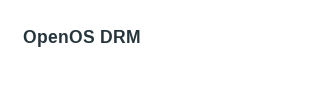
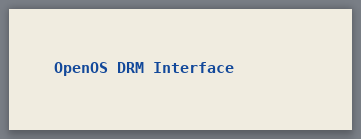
(141, 36) none -> [153,62,234,73] Interface

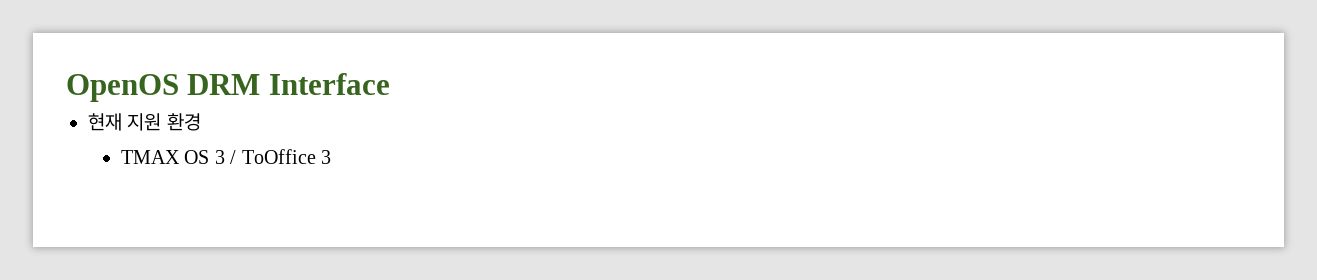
(234, 67) none -> [88,113,201,131] [120,149,331,164] // 현재 지원 환경 // TMAX OS 3 / ToOffice 3

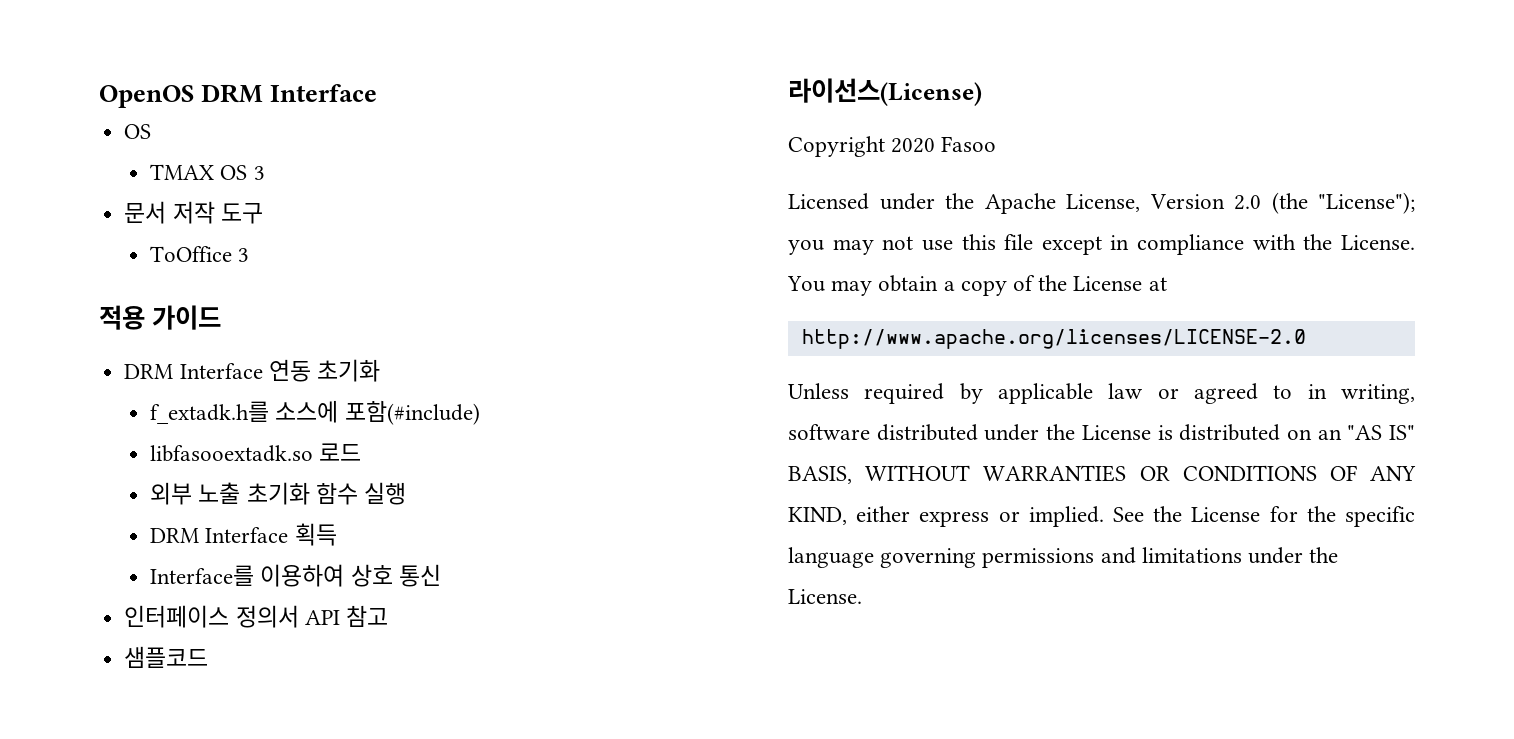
[88,113,201,131] 현재 지원 환경 -> [124,124,152,139] OS
[230,150,237,164] / -> [124,201,263,224] // 문서 저작 도구 //
(331, 157) none -> [99,305,221,330] [124,359,380,382] [150,400,480,425] [150,443,362,462] [150,482,407,505] [150,523,337,546] [150,564,441,587] [124,605,388,628] [124,646,209,668] [788,78,982,106] [788,136,997,157] [788,192,1415,214] [788,234,1415,255] [787,275,1167,296] [801,329,1306,349] [788,383,1415,404] [788,424,1415,441] [788,465,1416,484] [788,506,1415,527] [788,547,1339,568] [788,589,862,604] // 적용 가이드 // DRM Interface 연동 초기화 // f_extadk.h를 소스에 포함(#include) // libfasooextadk.so 로드 // 외부 노출 초기화 함수 실행 // DRM Interface 획득 // Interface를 이용하여 상호 통신 // 인터페이스 정의서 API 참고 // 샘플코드 // 라이선스(License) // Copyright 2020 Fasoo // Licensed under the Apache License, Version 2.0 (the "License"); you may not use this file except in compliance with the License. You may obtain a copy of the License at // http://www.apache.org/licenses/LICENSE-2.0 // Unless required by applicable law or agreed to in writing, software distributed under the License is distributed on an "AS IS" BASIS, WITHOUT WARRANTIES OR CONDITIONS OF ANY KIND, either express or implied. See the License for the specific language governing permissions and limitations under the License.

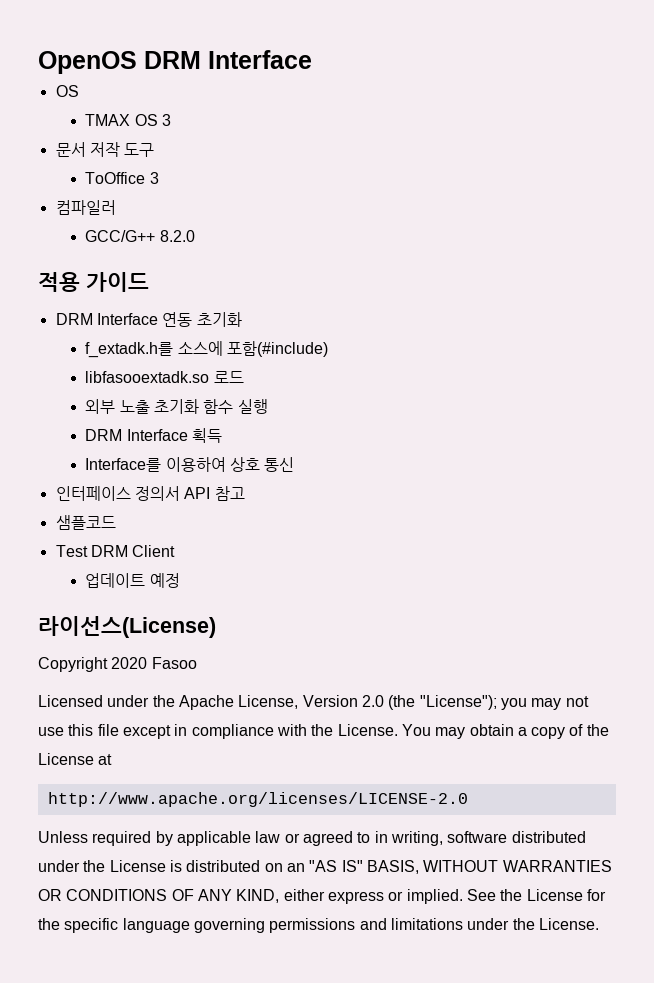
(250, 255) none -> [55,200,116,215] [85,230,195,242] // 컴파일러 // GCC/G++ 8.2.0
(209, 657) none -> [55,545,176,557] [85,573,180,588] // Test DRM Client // 업데이트 예정

